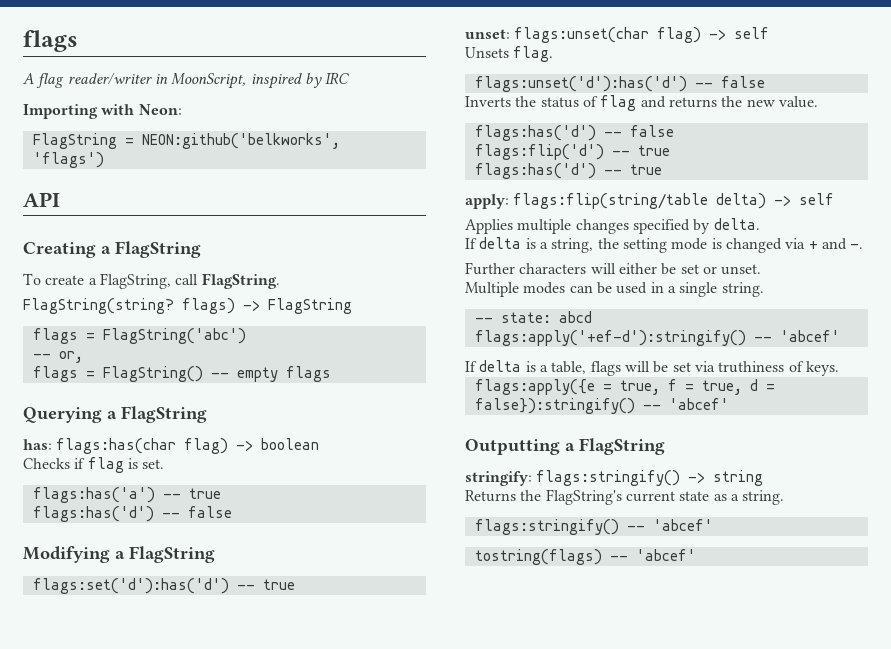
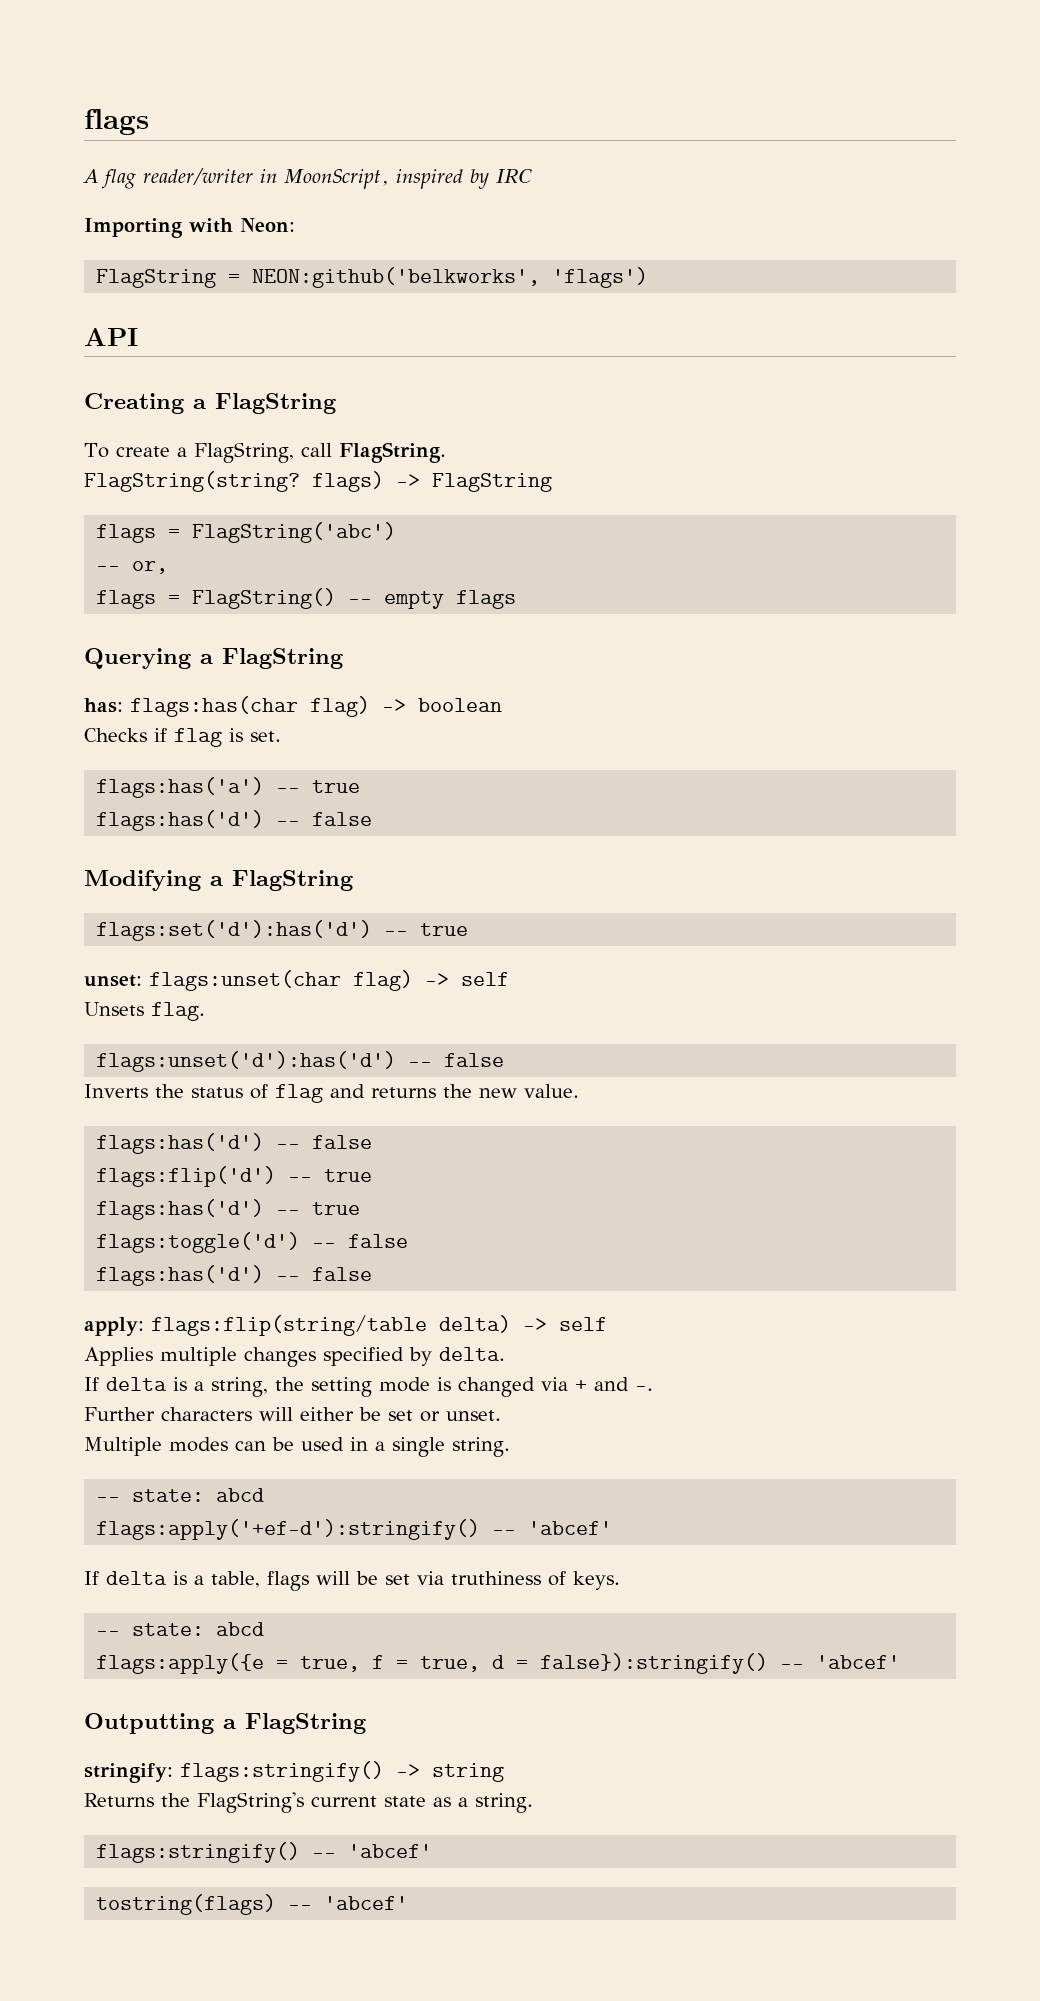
(662, 169) none -> [96,1232,409,1253] [96,1265,373,1286] // flags:toggle('d') -- false // flags:has('d') -- false
(839, 368) none -> [96,1622,265,1636] // -- state: abcd

